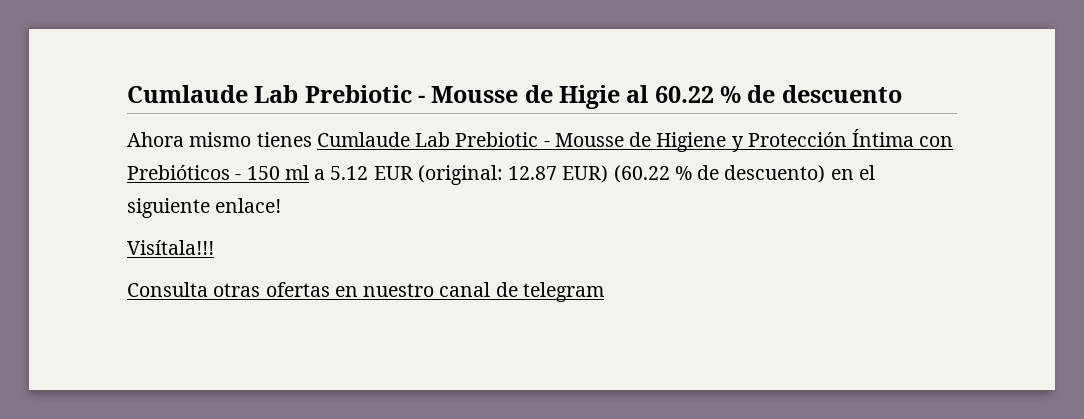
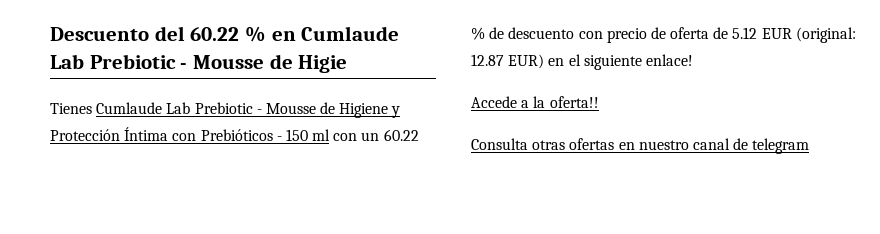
(127, 94) none -> [50,26,296,42] Descuento del 60.22 % en
[626,85,902,103] [127,132,312,147] al 60.22 % de descuento // Ahora mismo tienes -> [50,103,92,114] // Tienes
[314,169,326,180] a -> [333,129,419,141] [471,27,729,43] con un 60.22 % de descuento con precio de oferta de
[613,165,826,183] (60.22 % de descuento) -> (545, 61) none
[127,240,214,255] Visítala!!! -> [471,96,599,108] Accede a la oferta!!

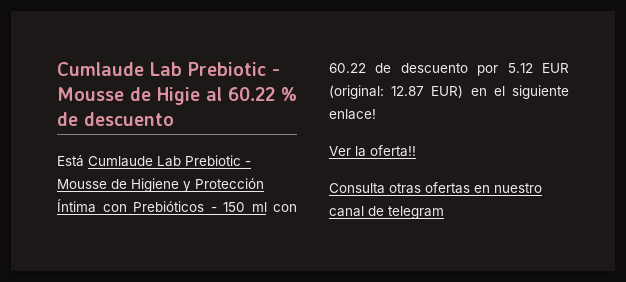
[50,26,296,42] Descuento del 60.22 % en -> (57, 69) none
[50,103,92,114] // Tienes -> [206,87,297,101] [57,112,174,126] [57,155,84,167] al 60.22 % de descuento // Está
[361,129,419,141] [471,27,729,43] un 60.22 % de descuento con precio de oferta de -> [329,63,499,76] 60.22 de descuento por
[471,96,530,108] Accede a -> [329,146,351,156] Ver

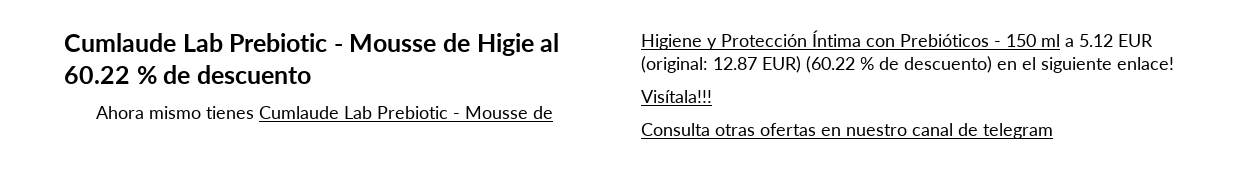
[57,155,84,167] Está -> [95,106,254,119] Ahora mismo tienes
[273,204,297,212] [329,63,499,76] con 60.22 de descuento por -> [1065,38,1074,47] a
(464, 91) none -> [806,56,992,73] (60.22 % de descuento)
[329,145,416,157] Ver la oferta!! -> [641,90,712,103] Visítala!!!

